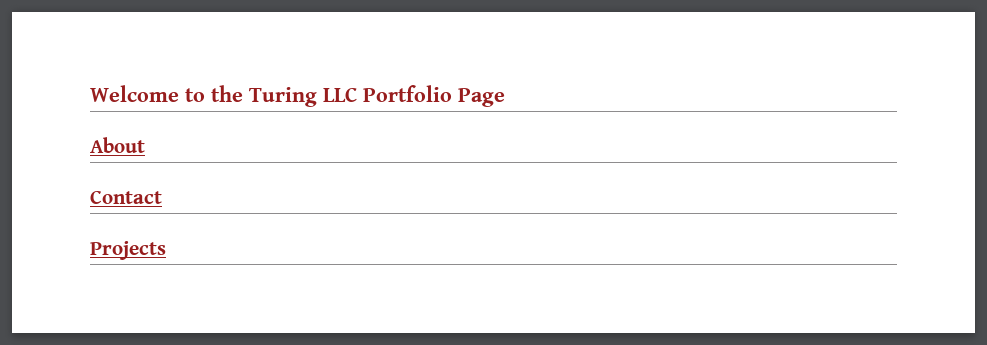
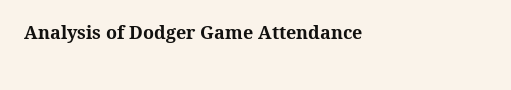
[90,85,505,107] [90,137,145,153] [90,191,162,204] [90,241,166,260] Welcome to the Turing LLC Portfolio Page // About // Contact // Projects -> [24,25,362,43] Analysis of Dodger Game Attendance

